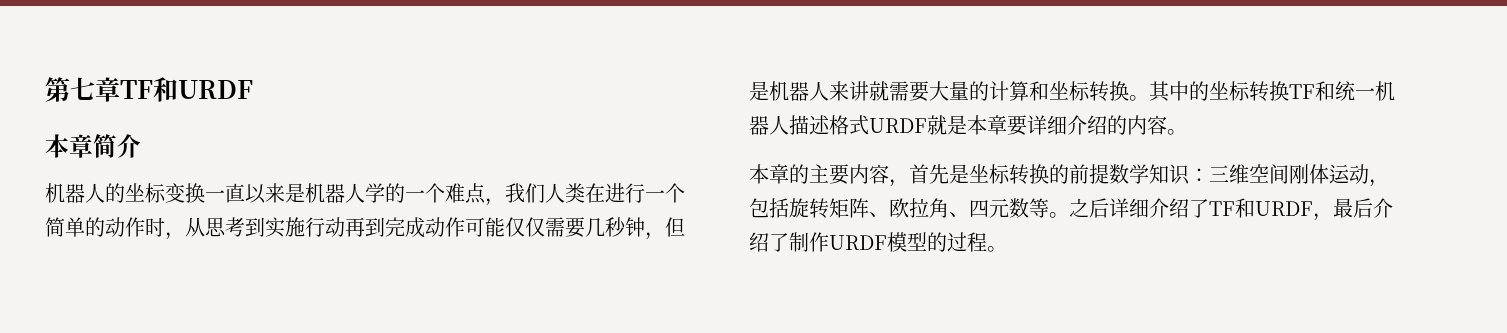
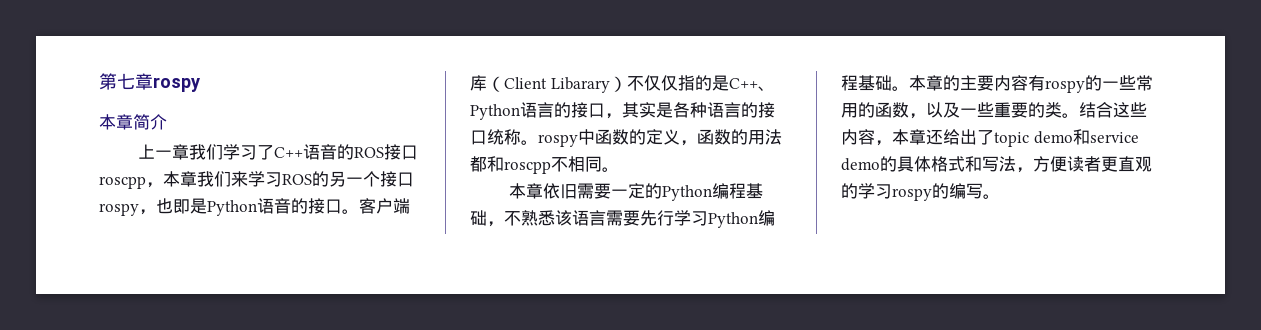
[120,77,253,102] TF和URDF -> [153,77,200,92] rospy
[45,183,685,206] [45,217,685,240] [749,81,1395,102] [749,115,1187,136] [749,164,1389,187] [749,198,1393,221] [749,232,987,252] 机器人的坐标变换一直以来是机器人学的一个难点，我们人类在进行一个简单的动作时，从思考到实施行动再到完成动作可能仅仅需要几秒钟，但是机器人来讲就需要大量的计算和坐标转换。其中的坐标转换TF和统一机器人描述格式URDF就是本章要详细介绍的内容。 // 本章的主要内容，首先是坐标转换的前提数学知识：三维空间刚体运动，包括旋转矩阵、欧拉角、四元数等。之后详细介绍了TF和URDF，最后介绍了制作URDF模型的过程 -> [137,144,418,160] [99,171,414,189] [99,198,410,216] [470,75,775,93] [470,102,775,120] [470,129,782,147] [470,156,619,174] [508,183,763,201] [470,210,775,228] [841,75,1153,93] [841,102,1147,119] [841,129,1139,147] [841,156,1152,173] [841,183,983,201] 上一章我们学习了C++语音的ROS接口roscpp，本章我们来学习ROS的另一个接口rospy，也即是Python语音的接口。客户端库（Client Libarary）不仅仅指的是C++、Python语言的接口，其实是各种语言的接口统称。rospy中函数的定义，函数的用法都和roscpp不相同。 // 本章依旧需要一定的Python编程基础，不熟悉该语言需要先行学习Python编程基础。本章的主要内容有rospy的一些常用的函数，以及一些重要的类。结合这些内容，本章还给出了topic demo和service demo的具体格式和写法，方便读者更直观的学习rospy的编写

